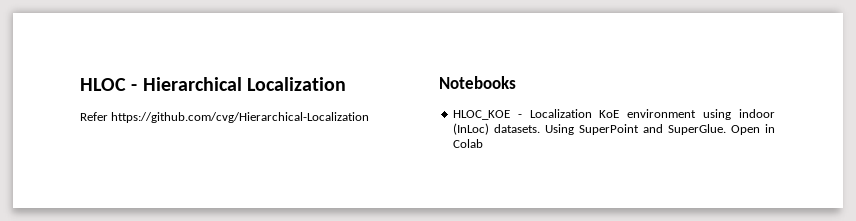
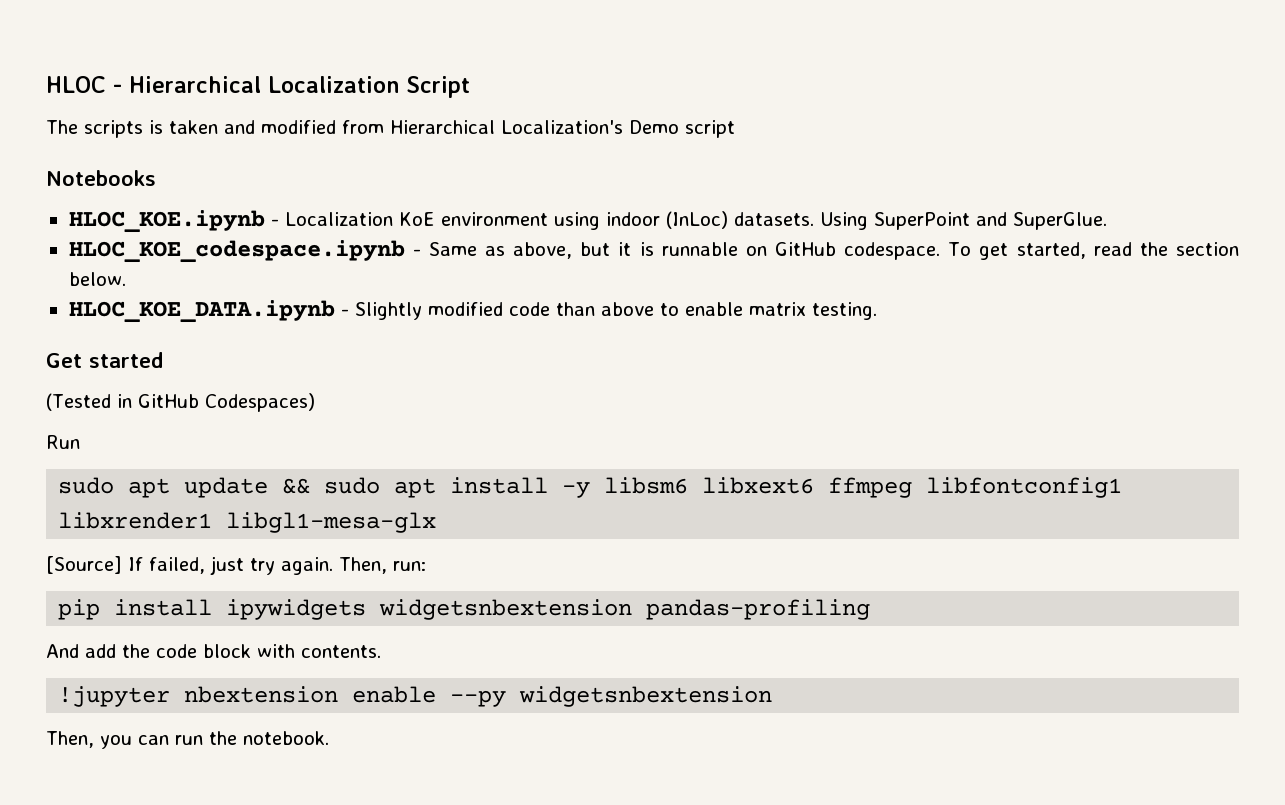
[80,112,370,123] // Refer https://github.com/cvg/Hierarchical-Localization -> [406,76,470,98] [46,120,735,138] Script // The scripts is taken and modified from Hierarchical Localization's Demo script
[452,110,510,120] HLOC_KOE -> [68,210,265,233] HLOC_KOE.ipynb
[730,124,775,135] [452,139,483,148] Open in Colab -> [68,240,1240,263] [68,272,126,286] [68,300,877,323] [46,352,163,368] [46,393,315,412] [46,435,80,449] [58,477,1123,498] [58,512,437,533] [46,556,426,575] [58,599,871,620] [46,644,381,658] [58,686,773,707] [46,731,329,749] // HLOC_KOE_codespace.ipynb - Same as above, but it is runnable on GitHub codespace. To get started, read the section below. // HLOC_KOE_DATA.ipynb - Slightly modified code than above to enable matrix testing. // Get started // (Tested in GitHub Codespaces) // Run // sudo apt update && sudo apt install -y libsm6 libxext6 ffmpeg libfontconfig1 libxrender1 libgl1-mesa-glx // [Source] If failed, just try again. Then, run: // pip install ipywidgets widgetsnbextension pandas-profiling // And add the code block with contents. // !jupyter nbextension enable --py widgetsnbextension // Then, you can run the notebook.

